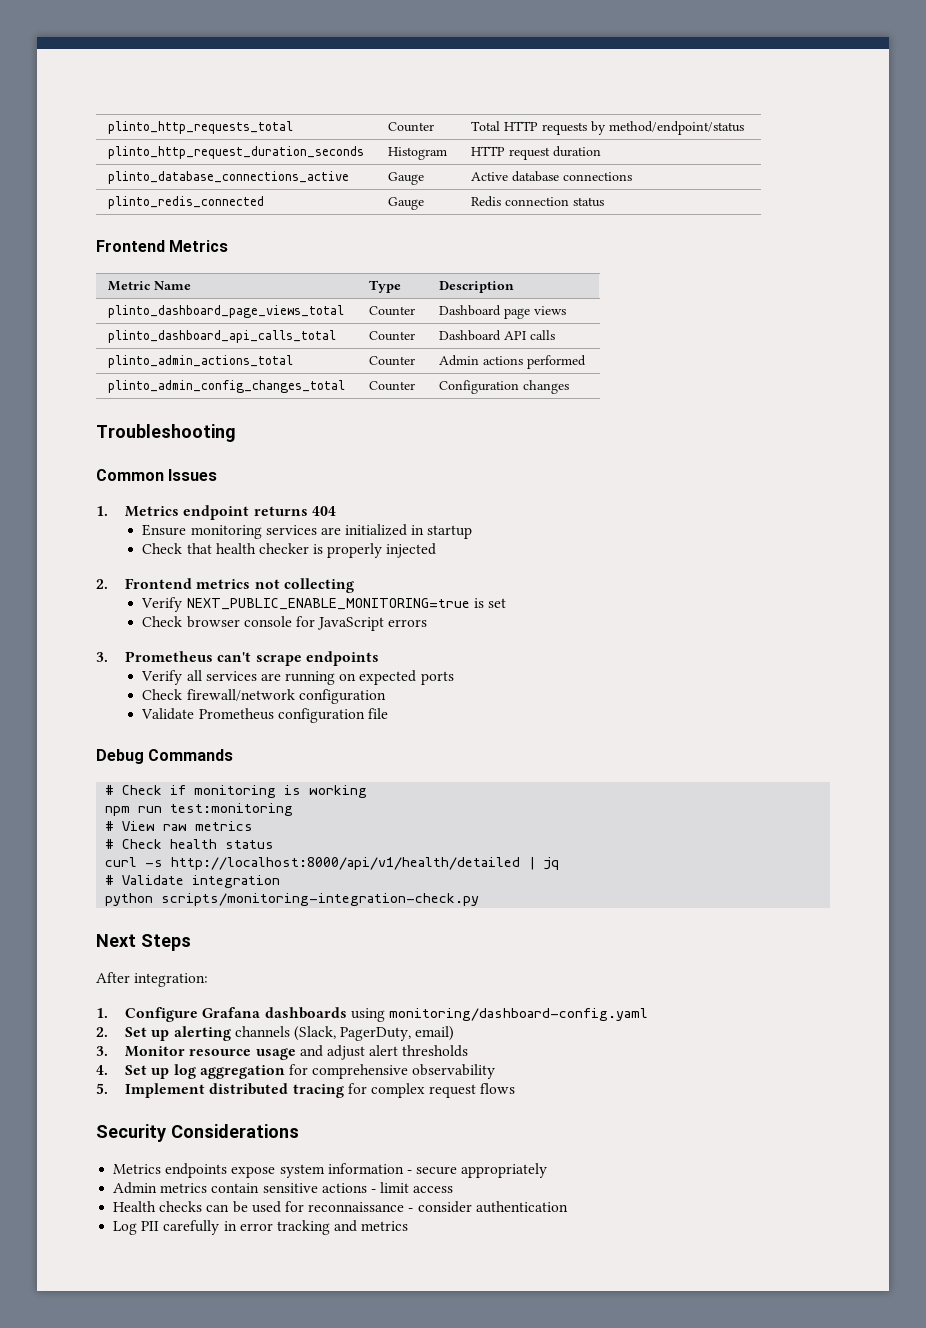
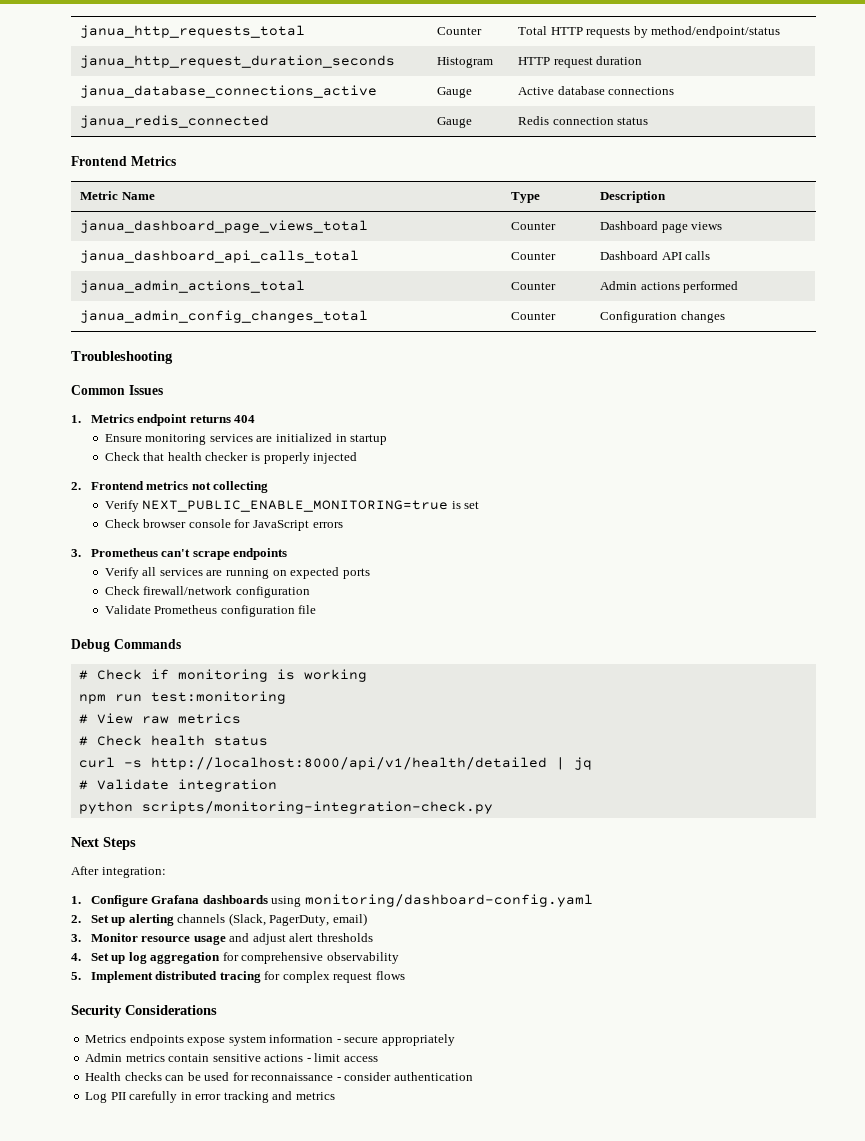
[107,121,293,134] plinto_http_requests_total -> [79,25,305,38] janua_http_requests_total
[107,146,364,159] plinto_http_request_duration_seconds -> [79,55,395,68] janua_http_request_duration_seconds
[107,171,349,184] plinto_database_connections_active -> [79,85,377,98] janua_database_connections_active
[107,196,264,209] plinto_redis_connected -> [79,115,269,128] janua_redis_connected
[107,305,344,318] plinto_dashboard_page_views_total -> [79,220,368,233] janua_dashboard_page_views_total
[107,330,336,343] plinto_dashboard_api_calls_total -> [79,250,359,263] janua_dashboard_api_calls_total
[107,355,293,368] plinto_admin_actions_total -> [79,280,305,293] janua_admin_actions_total
[107,380,345,393] plinto_admin_config_changes_total -> [79,310,368,323] janua_admin_config_changes_total

